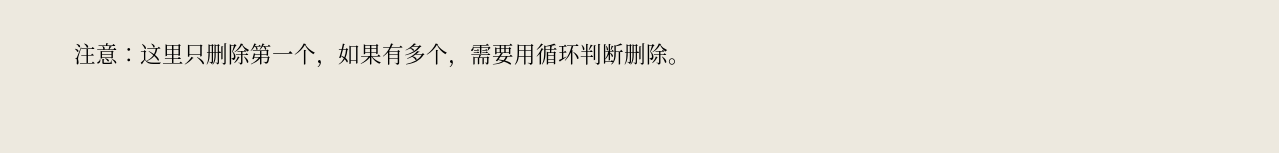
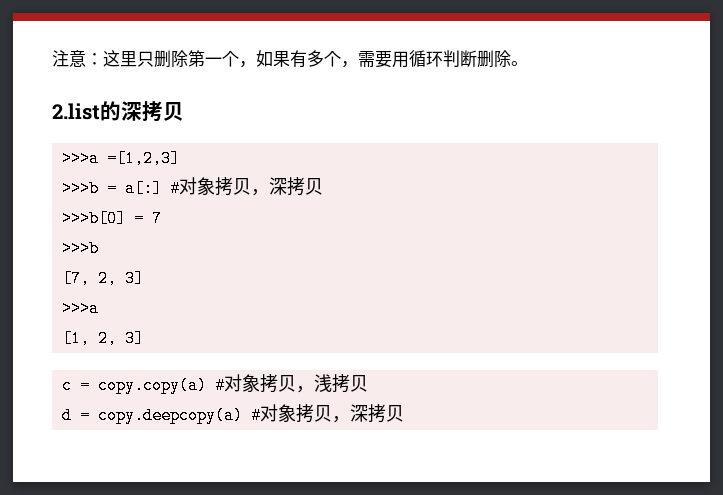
(690, 61) none -> [52,101,184,122] [62,150,181,167] [62,177,324,197] [62,210,163,227] [62,240,100,257] [62,270,145,287] [62,300,100,317] [62,330,145,347] [62,374,369,394] [62,404,405,424] // 2.list的深拷贝 // >>>a =[1,2,3] // >>>b = a[:] #对象拷贝，深拷贝 // >>>b[0] = 7 // >>>b // [7, 2, 3] // >>>a // [1, 2, 3] // c = copy.copy(a) #对象拷贝，浅拷贝 // d = copy.deepcopy(a) #对象拷贝，深拷贝

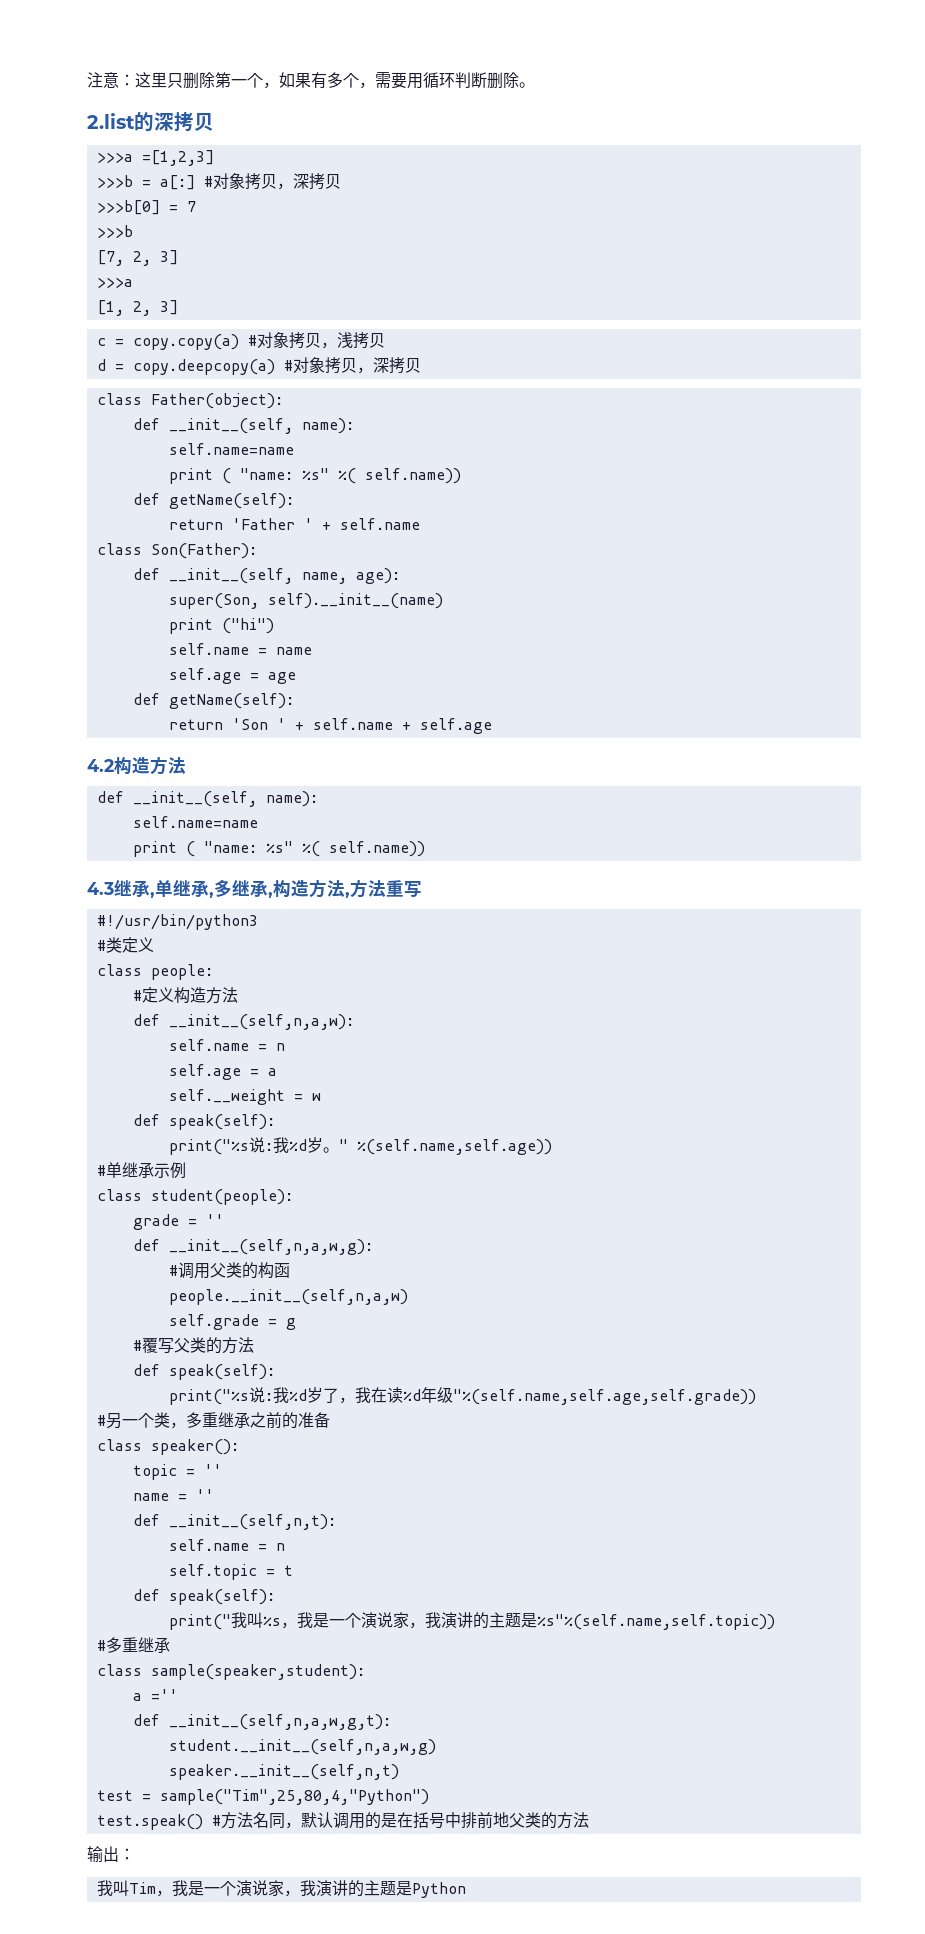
(405, 413) none -> [96,393,283,409] [132,418,354,434] [168,443,294,455] [168,468,461,484] [132,493,294,509] [168,518,420,530] [96,543,257,559] [132,568,400,584] [168,593,443,609] [168,618,274,634] [168,643,312,655] [168,668,296,684] [132,693,294,709] [168,718,492,734] [87,756,186,775] [96,791,318,807] [132,816,258,828] [132,841,425,857] [87,879,422,898] [96,914,258,930] [96,937,154,953] [96,964,213,980] [132,987,238,1004] [132,1014,354,1030] [168,1039,285,1051] [168,1064,277,1080] [168,1089,321,1105] [132,1114,275,1130] [168,1137,552,1155] [96,1162,186,1179] [96,1189,293,1205] [132,1214,224,1230] [132,1239,373,1255] [168,1262,290,1279] [168,1289,408,1305] [168,1314,296,1330] [132,1337,254,1354] [132,1364,275,1380] [168,1387,756,1405] [96,1412,330,1429] [96,1439,239,1455] [132,1464,222,1480] [132,1489,214,1501] [132,1514,336,1530] [168,1539,285,1551] [168,1564,293,1580] [132,1589,275,1605] [168,1612,775,1630] [96,1637,170,1653] [96,1664,365,1680] [132,1689,178,1701] [132,1714,391,1730] [168,1739,436,1755] [168,1764,399,1780] [96,1789,429,1805] [96,1812,589,1830] [87,1846,135,1862] [96,1880,466,1898] // class Father(object): // def __init__(self, name): // self.name=name // print ( "name: %s" %( self.name)) // def getName(self): // return 'Father ' + self.name // class Son(Father): // def __init__(self, name, age): // super(Son, self).__init__(name) // print ("hi") // self.name = name // self.age = age // def getName(self): // return 'Son ' + self.name + self.age // 4.2构造方法 // def __init__(self, name): // self.name=name // print ( "name: %s" %( self.name)) // 4.3继承,单继承,多继承,构造方法,方法重写 // #!/usr/bin/python3 // #类定义 // class people: // #定义构造方法 // def __init__(self,n,a,w): // self.name = n // self.age = a // self.__weight = w // def speak(self): // print("%s说:我%d岁。" %(self.name,self.age)) // #单继承示例 // class student(people): // grade = '' // def __init__(self,n,a,w,g): // #调用父类的构函 // people.__init__(self,n,a,w) // self.grade = g // #覆写父类的方法 // def speak(self): // print("%s说:我%d岁了，我在读%d年级"%(self.name,self.age,self.grade)) // #另一个类，多重继承之前的准备 // class speaker(): // topic = '' // name = '' // def __init__(self,n,t): // self.name = n // self.topic = t // def speak(self): // print("我叫%s，我是一个演说家，我演讲的主题是%s"%(self.name,self.topic)) // #多重继承 // class sample(speaker,student): // a ='' // def __init__(self,n,a,w,g,t): // student.__init__(self,n,a,w,g) // speaker.__init__(self,n,t) // test = sample("Tim",25,80,4,"Python") // test.speak() #方法名同，默认调用的是在括号中排前地父类的方法 // 输出： // 我叫Tim，我是一个演说家，我演讲的主题是Python

